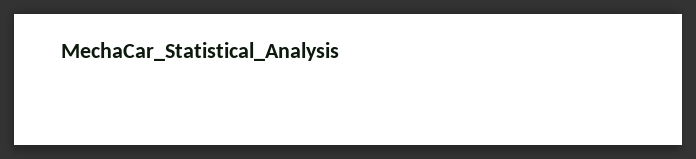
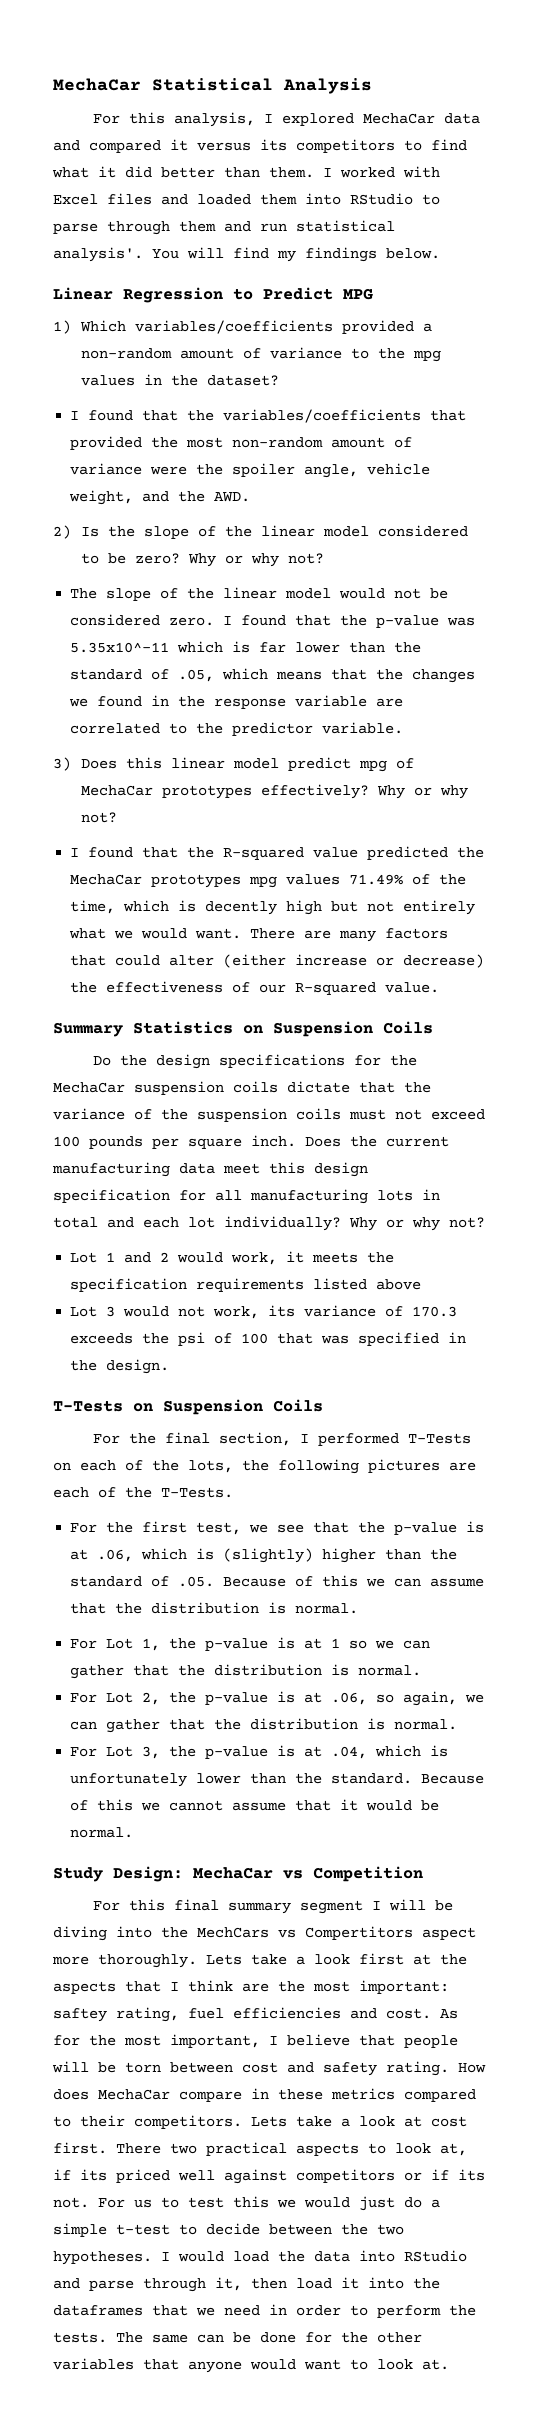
[61,42,339,61] MechaCar_Statistical_Analysis -> [53,78,372,94] [92,112,480,127] [53,139,467,153] [52,166,440,178] [53,193,440,205] [53,220,395,235] [53,247,440,262] [53,287,373,303] [53,320,432,334] [80,347,441,362] [80,374,279,386] [70,409,467,423] [70,436,413,450] [70,463,431,478] [69,490,251,505] [53,525,468,539] [80,553,324,567] [70,587,449,601] [70,614,476,628] [70,641,422,653] [70,668,476,683] [69,695,404,709] [70,722,404,736] [53,757,414,772] [80,784,468,799] [80,812,117,823] [70,846,485,860] [70,874,467,888] [70,900,476,915] [69,928,449,942] [70,954,485,968] [70,981,440,995] [53,1021,433,1037] [92,1054,417,1069] [53,1081,431,1095] [53,1108,485,1122] [53,1135,449,1149] [52,1162,368,1177] [53,1189,440,1204] [53,1216,485,1231] [70,1251,395,1265] [70,1278,422,1292] [70,1305,458,1319] [70,1332,467,1346] [70,1359,170,1374] [53,1399,323,1415] [92,1432,471,1446] [53,1459,476,1474] [53,1487,233,1498] [70,1521,485,1535] [70,1548,458,1563] [70,1575,485,1587] [70,1602,359,1614] [70,1637,431,1651] [70,1664,422,1679] [70,1691,485,1706] [70,1718,458,1733] [70,1745,449,1759] [70,1773,485,1787] [70,1799,440,1811] [70,1827,134,1838] [53,1866,423,1882] [92,1899,453,1914] [53,1926,476,1941] [52,1953,467,1968] [53,1980,449,1994] [53,2007,458,2022] [53,2034,458,2048] [52,2061,486,2076] [53,2088,476,2102] [53,2115,467,2129] [53,2142,467,2156] [53,2169,485,2184] [53,2196,440,2211] [53,2223,404,2237] [53,2250,467,2265] [53,2277,440,2292] [53,2304,476,2318] [53,2332,422,2343] [53,2358,449,2373] MechaCar Statistical Analysis // For this analysis, I explored MechaCar data and compared it versus its competitors to find what it did better than them. I worked with Excel files and loaded them into RStudio to parse through them and run statistical analysis'. You will find my findings below. // Linear Regression to Predict MPG // 1) Which variables/coefficients provided a non-random amount of variance to the mpg values in the dataset? // I found that the variables/coefficients that provided the most non-random amount of variance were the spoiler angle, vehicle weight, and the AWD. // 2) Is the slope of the linear model considered to be zero? Why or why not? // The slope of the linear model would not be considered zero. I found that the p-value was 5.35x10^-11 which is far lower than the standard of .05, which means that the changes we found in the response variable are correlated to the predictor variable. // 3) Does this linear model predict mpg of MechaCar prototypes effectively? Why or why not? // I found that the R-squared value predicted the MechaCar prototypes mpg values 71.49% of the time, which is decently high but not entirely what we would want. There are many factors that could alter (either increase or decrease) the effectiveness of our R-squared value. // Summary Statistics on Suspension Coils // Do the design specifications for the MechaCar suspension coils dictate that the variance of the suspension coils must not exceed 100 pounds per square inch. Does the current manufacturing data meet this design specification for all manufacturing lots in total and each lot individually? Why or why not? // Lot 1 and 2 would work, it meets the specification requirements listed above // Lot 3 would not work, its variance of 170.3 exceeds the psi of 100 that was specified in the design. // T-Tests on Suspension Coils // For the final section, I performed T-Tests on each of the lots, the following pictures are each of the T-Tests. // For the first test, we see that the p-value is at .06, which is (slightly) higher than the standard of .05. Because of this we can assume that the distribution is normal. // For Lot 1, the p-value is at 1 so we can gather that the distribution is normal. // For Lot 2, the p-value is at .06, so again, we can gather that the distribution is normal. // For Lot 3, the p-value is at .04, which is unfortunately lower than the standard. Because of this we cannot assume that it would be normal. // Study Design: MechaCar vs Competition // For this final summary segment I will be diving into the MechCars vs Compertitors aspect more thoroughly. Lets take a look first at the aspects that I think are the most important: saftey rating, fuel efficiencies and cost. As for the most important, I believe that people will be torn between cost and safety rating. How does MechaCar compare in these metrics compared to their competitors. Lets take a look at cost first. There two practical aspects to look at, if its priced well against competitors or if its not. For us to test this we would just do a simple t-test to decide between the two hypotheses. I would load the data into RStudio and parse through it, then load it into the dataframes that we need in order to perform the tests. The same can be done for the other variables that anyone would want to look at.

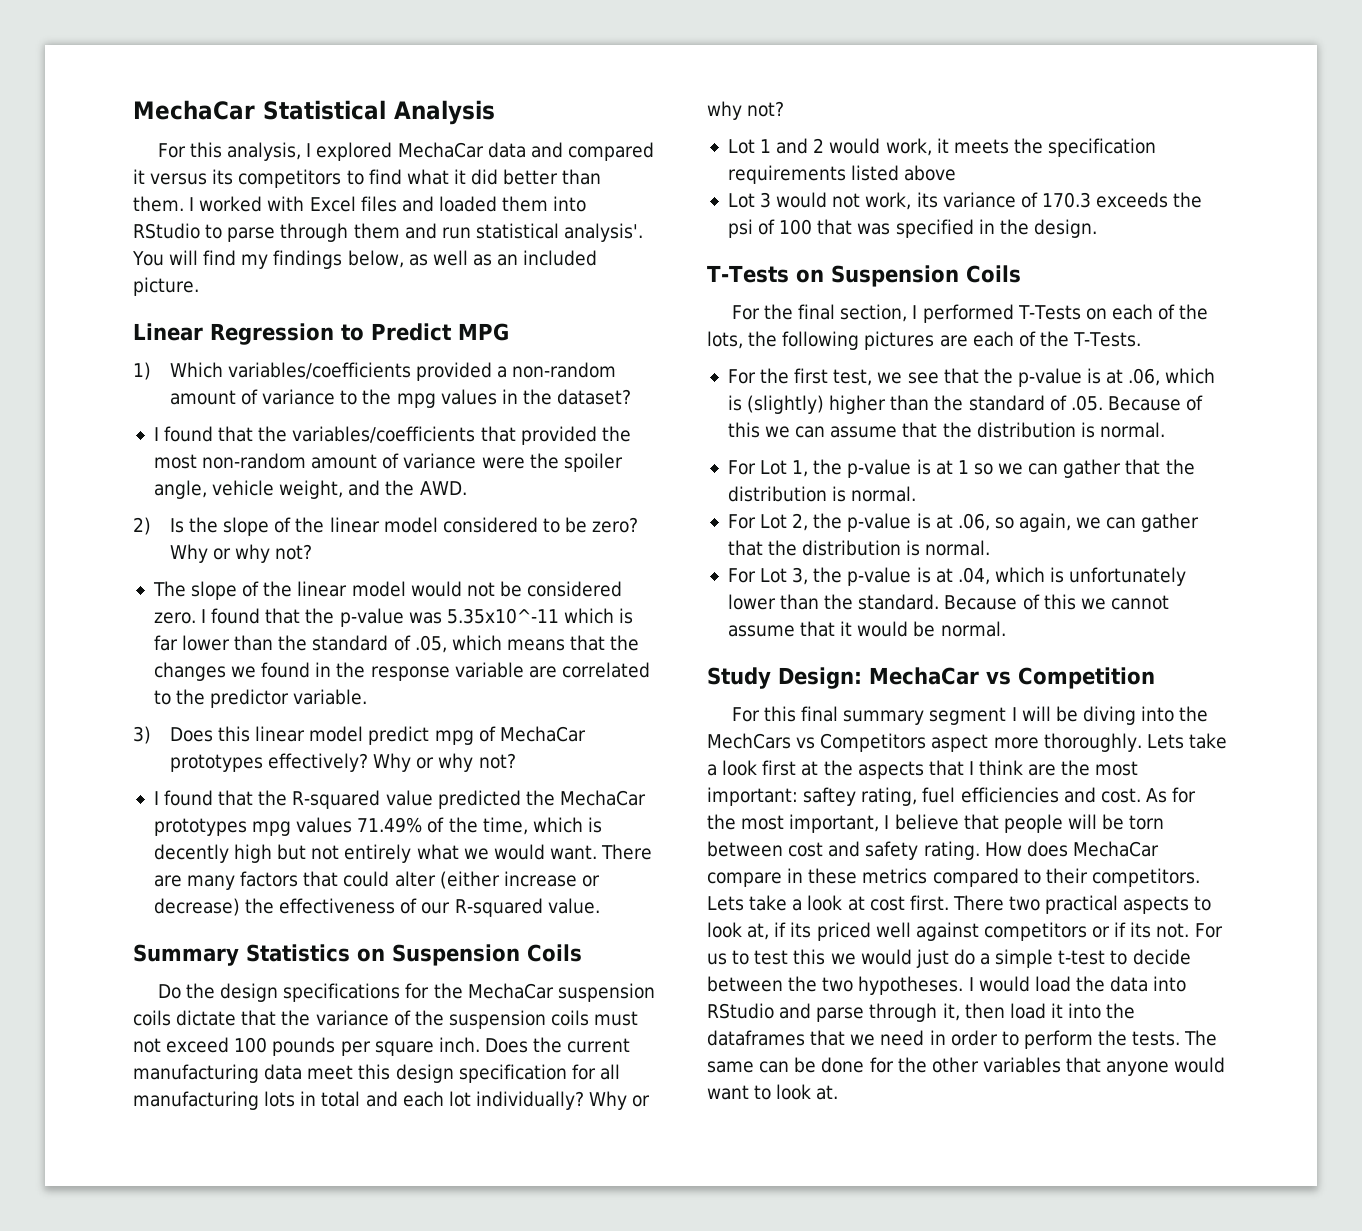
[386,248,440,259] below. -> [347,250,598,268] [133,277,199,296] below, as well as an included picture.
[305,1926,413,1940] Compertitors -> [820,733,927,752] Competitors

